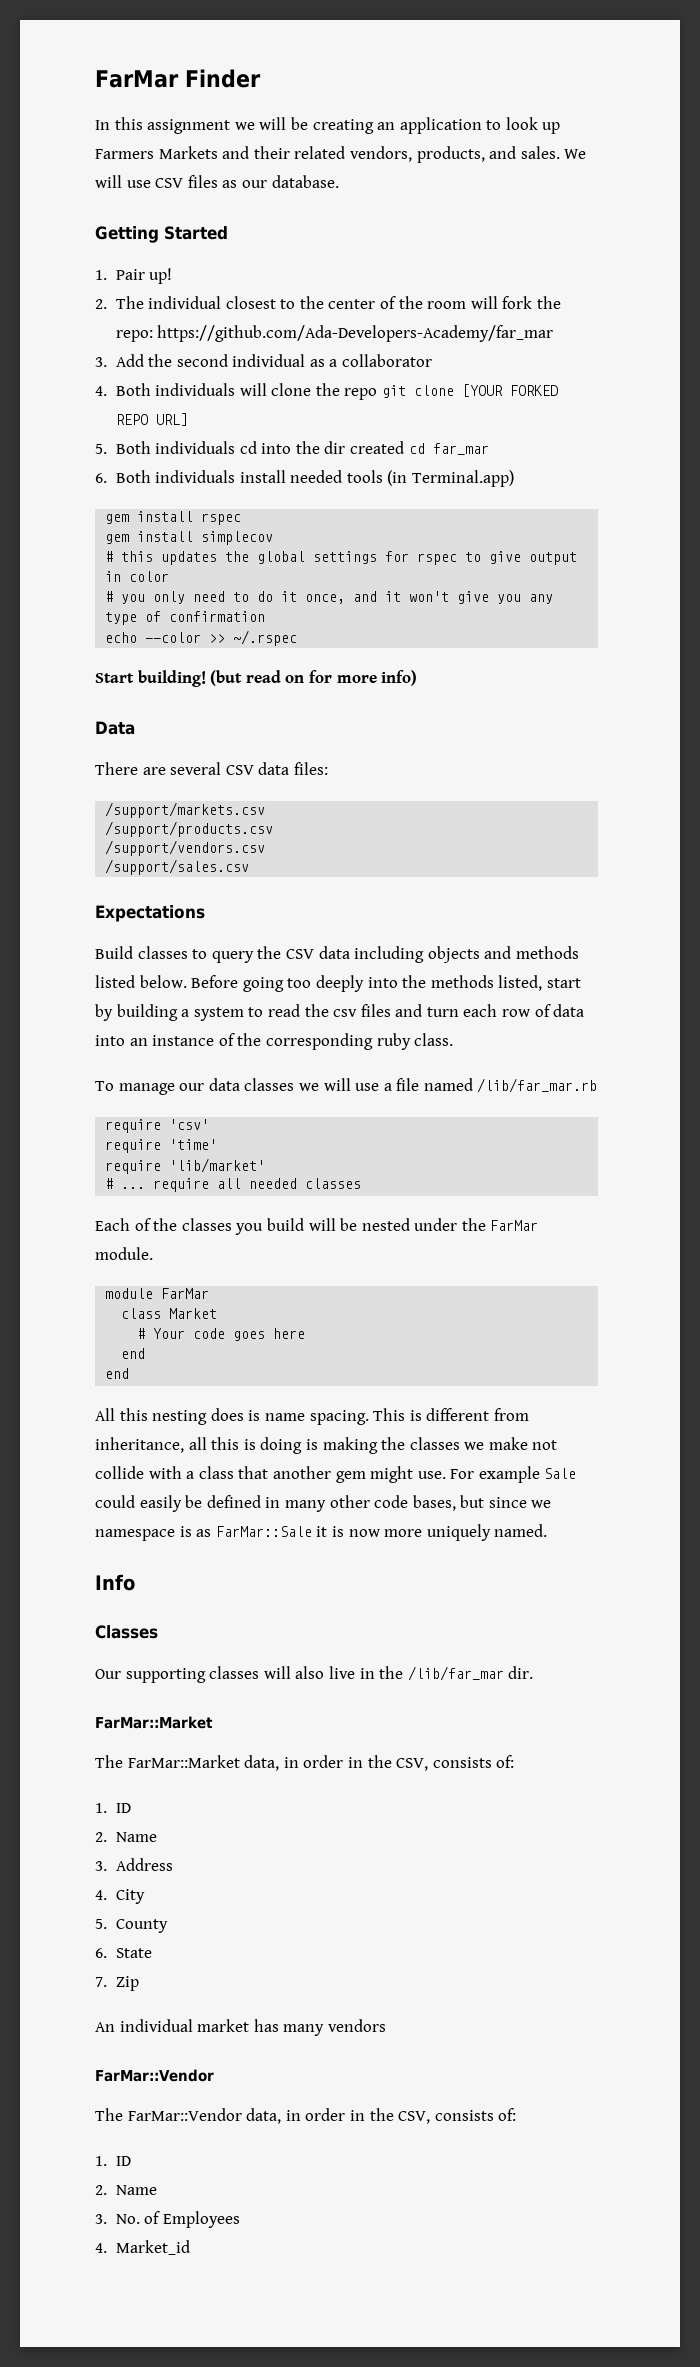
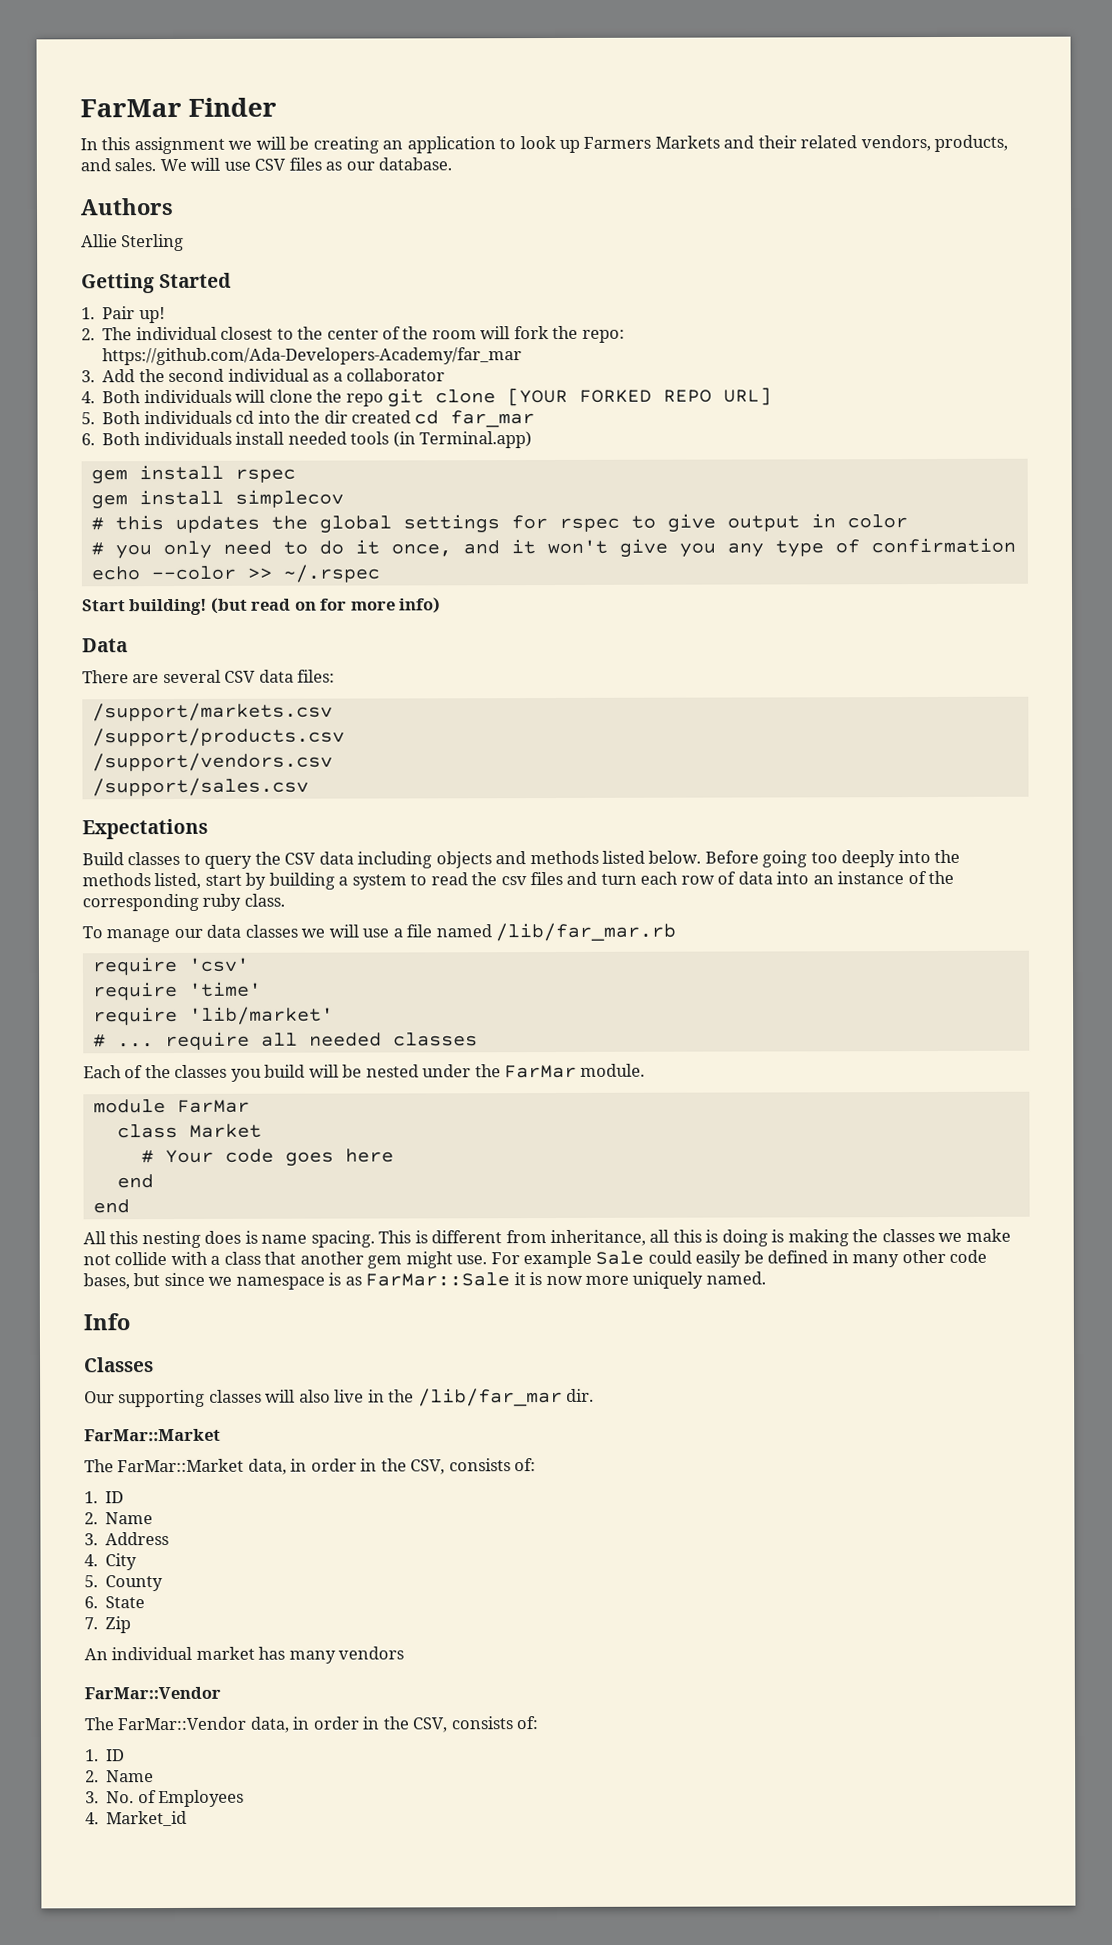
(339, 181) none -> [80,198,174,216] [81,233,185,252] // Authors // Allie Sterling

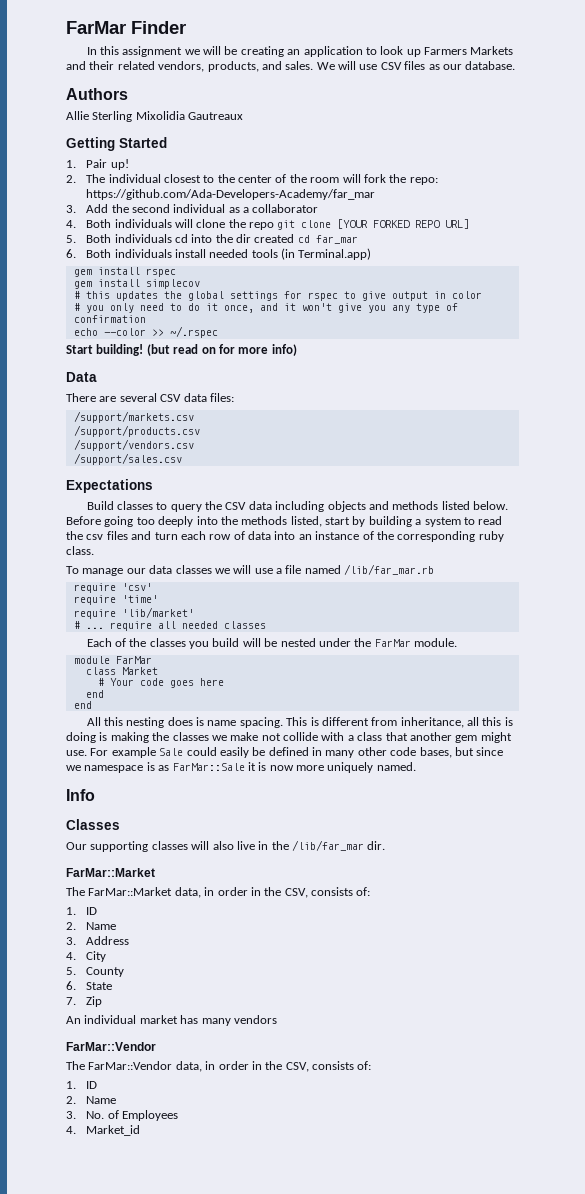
(185, 242) none -> [135,111,244,120] Mixolidia Gautreaux

